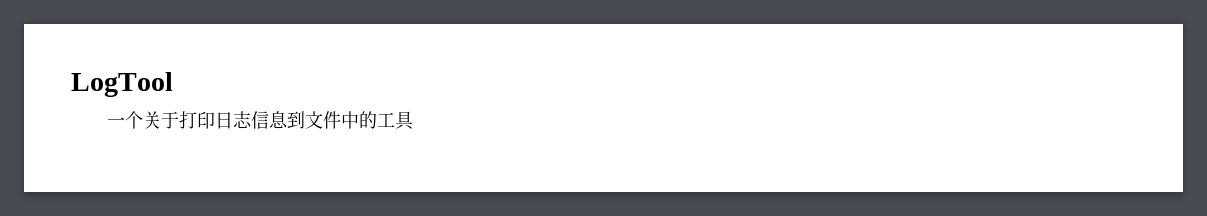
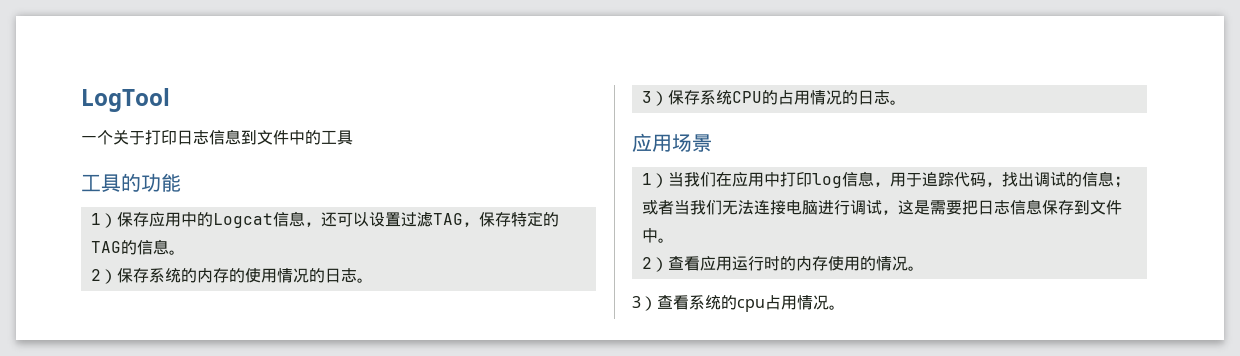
(414, 120) none -> [81,173,181,192] [90,211,559,228] [90,239,185,255] [90,268,373,284] [641,90,906,106] [632,133,712,152] [641,171,1130,188] [641,199,1122,215] [641,228,674,243] [641,256,924,272] [632,295,845,312] // 工具的功能 // 1）保存应用中的Logcat信息，还可以设置过滤TAG，保存特定的TAG的信息。 // 2）保存系统的内存的使用情况的日志。 // 3）保存系统CPU的占用情况的日志。 // 应用场景 // 1）当我们在应用中打印log信息，用于追踪代码，找出调试的信息；或者当我们无法连接电脑进行调试，这是需要把日志信息保存到文件中。 // 2）查看应用运行时的内存使用的情况。 // 3）查看系统的cpu占用情况。

